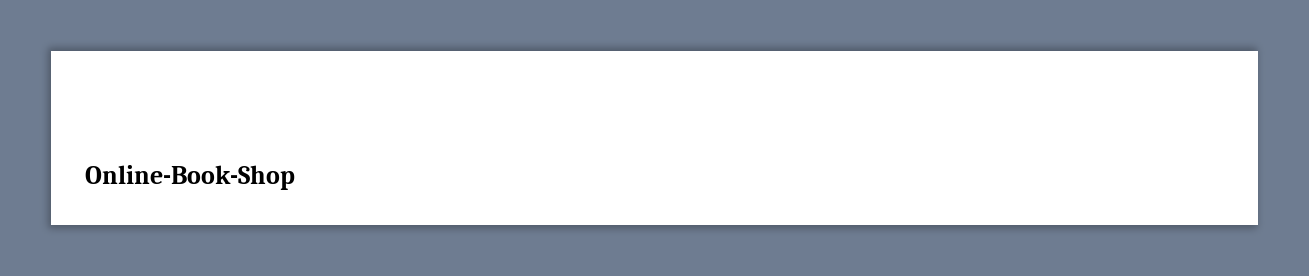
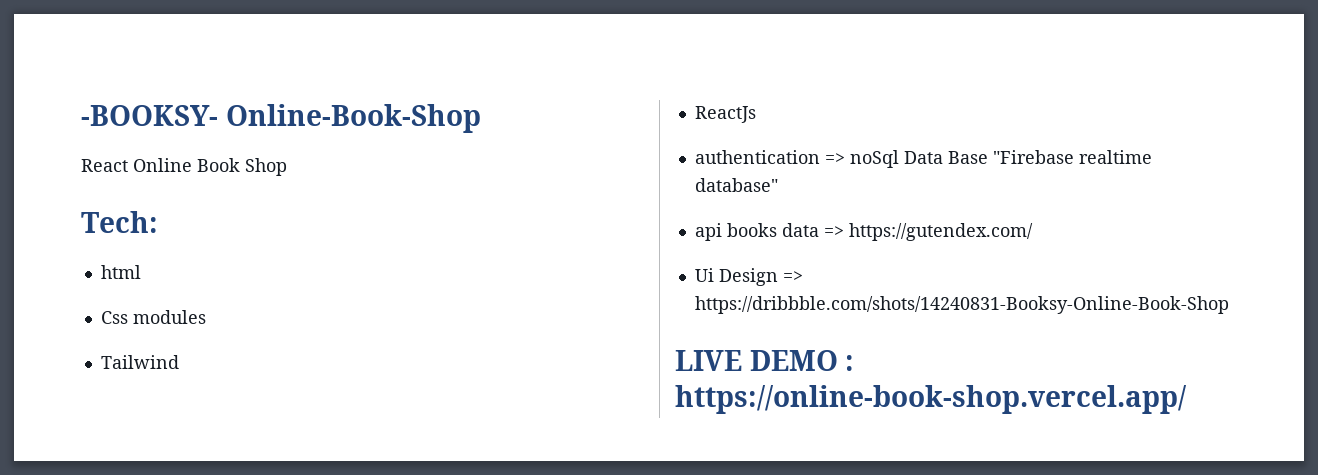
(85, 177) none -> [81,105,218,126] -BOOKSY-
(295, 177) none -> [81,158,287,176] [81,211,158,233] [100,265,141,279] [100,310,206,324] [100,355,179,369] [694,106,756,123] [694,150,1152,168] [694,178,778,192] [694,223,1033,241] [694,268,803,286] [694,296,1229,314] [675,350,855,371] [675,385,1187,414] // React Online Book Shop // Tech: // html // Css modules // Tailwind // ReactJs // authentication => noSql Data Base "Firebase realtime database" // api books data => https://gutendex.com/ // Ui Design => https://dribbble.com/shots/14240831-Booksy-Online-Book-Shop // LIVE DEMO : https://online-book-shop.vercel.app/

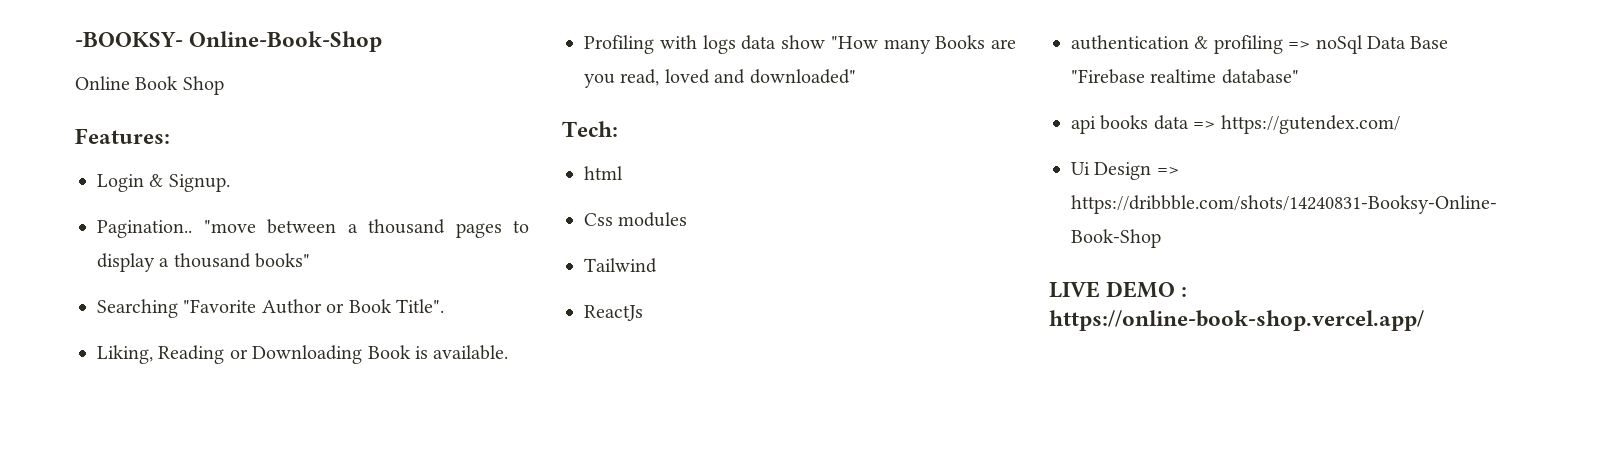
[81,159,128,172] React -> (383, 41) none
(287, 167) none -> [75,128,170,144] [97,174,230,192] [97,219,529,238] [97,253,311,272] [97,299,444,318] [97,345,509,364] [584,35,1016,54] [584,69,856,88] // Features: // Login & Signup. // Pagination.. "move between a thousand pages to display a thousand books" // Searching "Favorite Author or Book Title". // Liking, Reading or Downloading Book is available. // Profiling with logs data show "How many Books are you read, loved and downloaded"
(820, 157) none -> [1194,35,1283,54] & profiling

